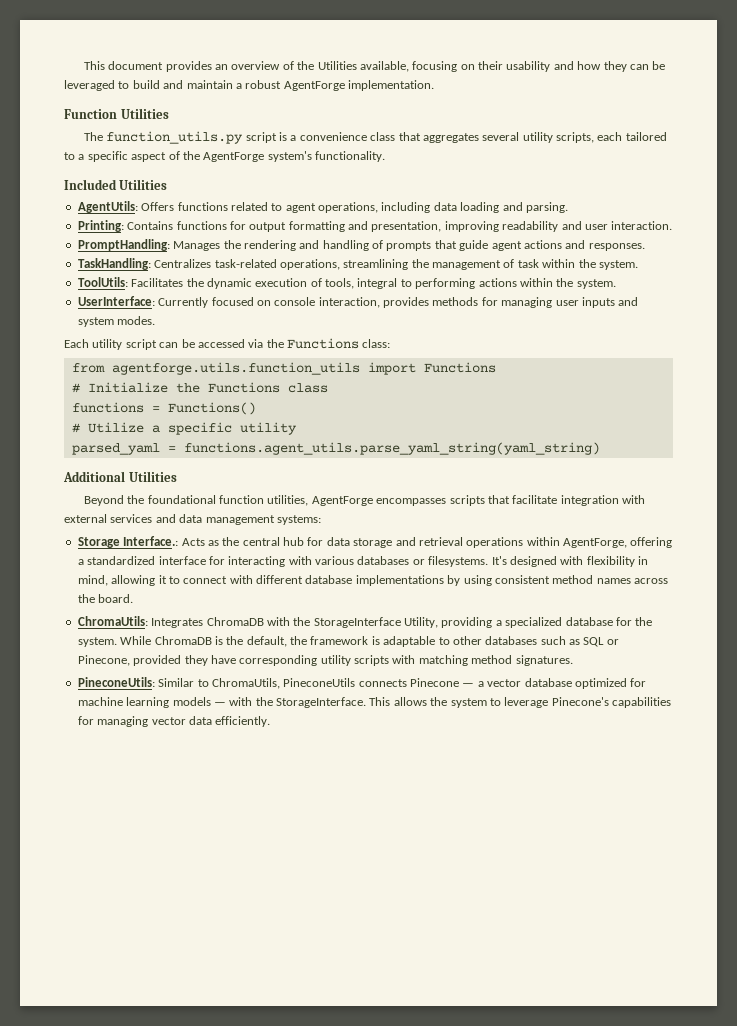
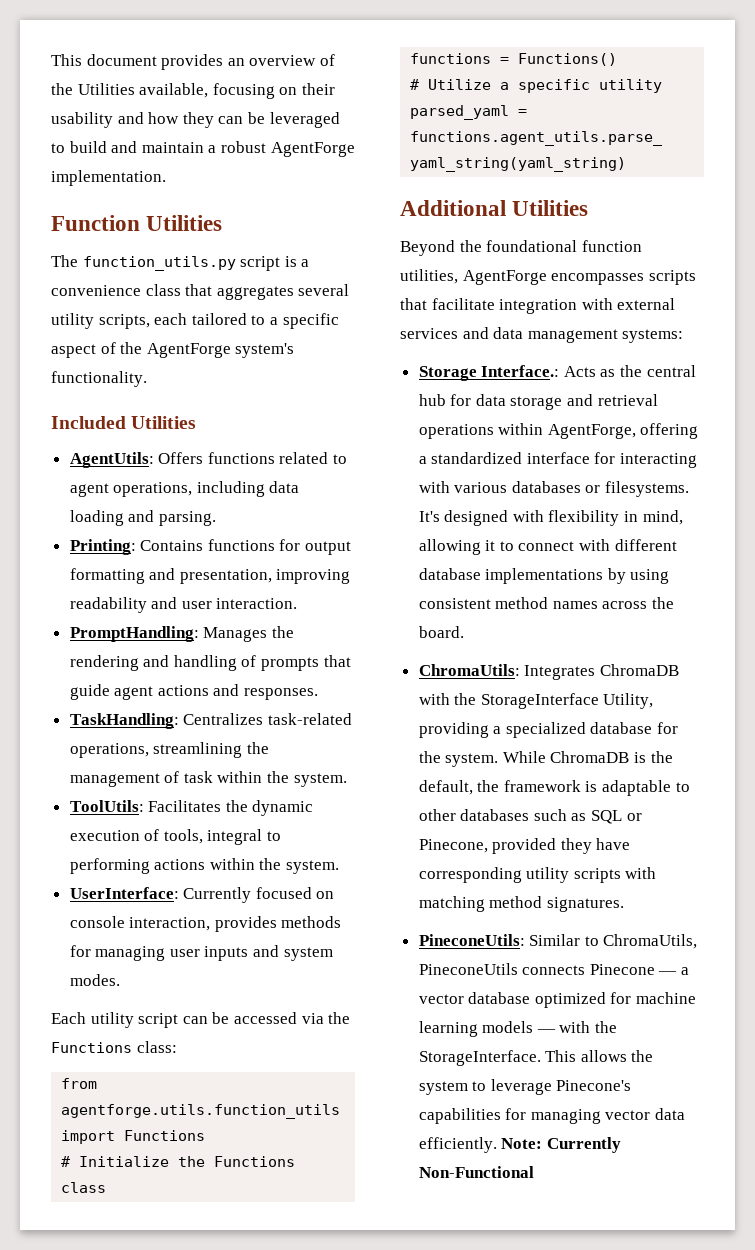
(271, 721) none -> [501,1137,621,1153] [418,1166,534,1178] Note: Currently Non-Functional

